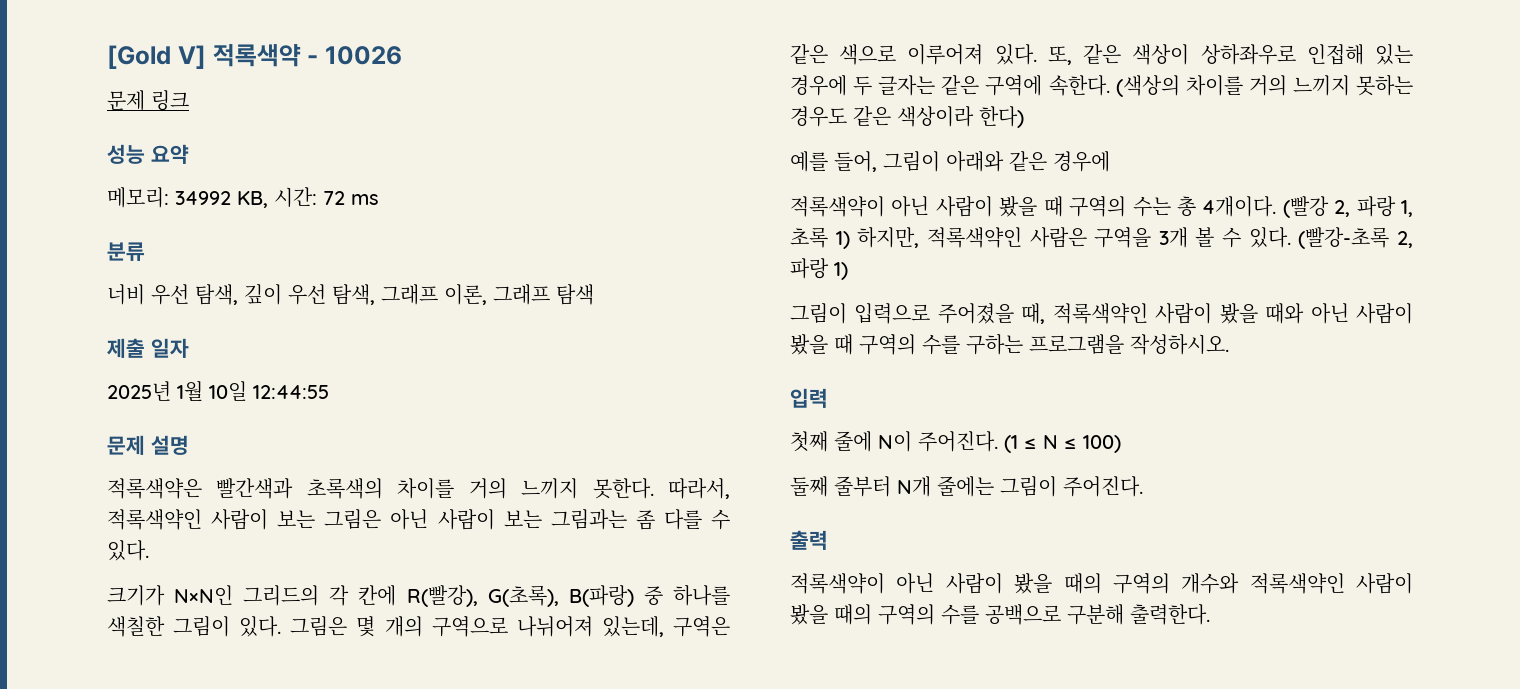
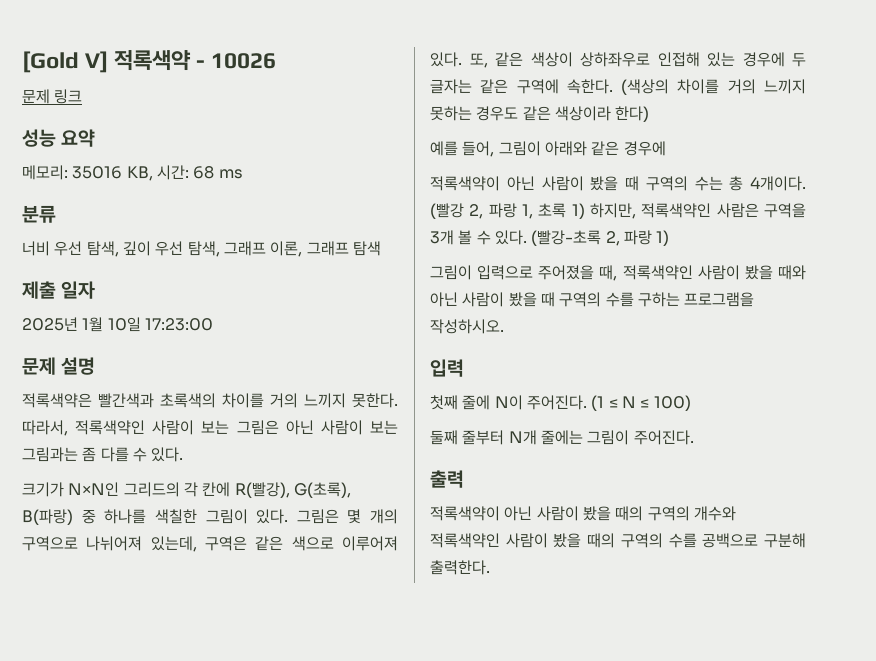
[175,191,231,205] 34992 -> [72,166,123,179] 35016
[323,191,345,205] 72 -> [193,166,215,179] 68
[253,385,329,399] 12:44:55 -> [144,318,213,331] 17:23:00

